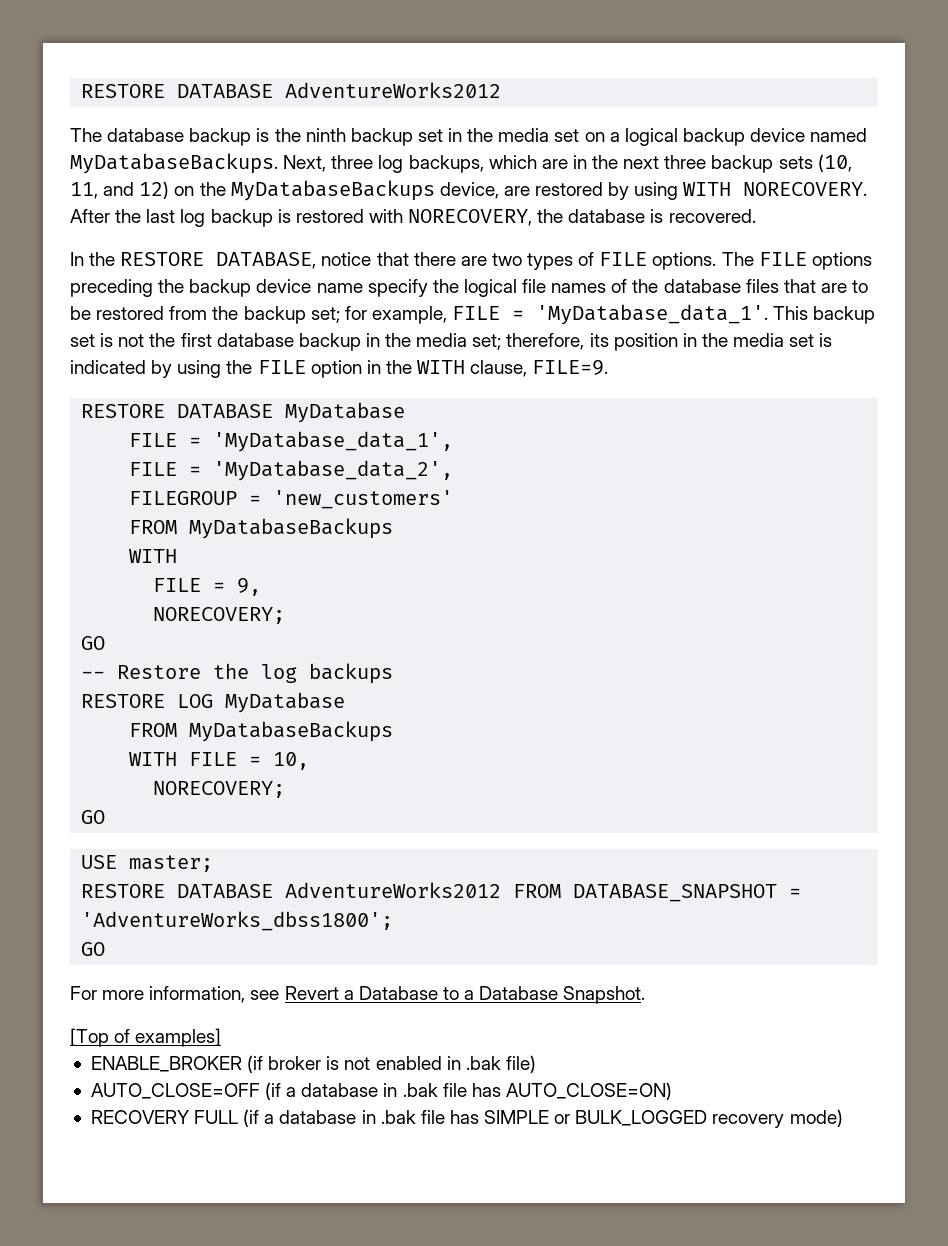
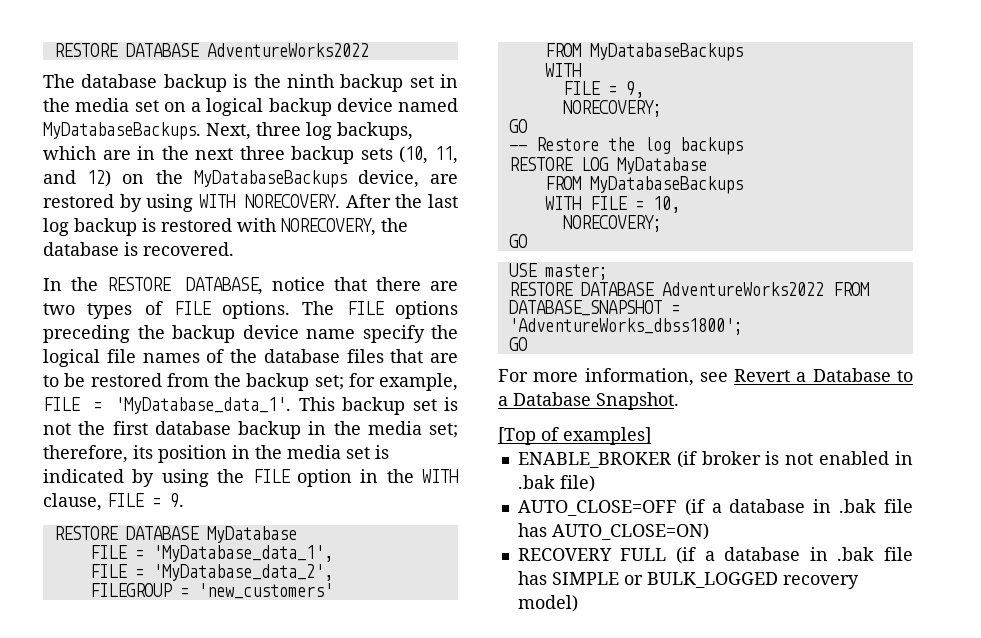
[81,82,502,98] RESTORE DATABASE AdventureWorks2012 -> [53,43,369,57] RESTORE DATABASE AdventureWorks2022
[532,360,609,375] FILE=9. -> [107,493,184,508] FILE = 9.
[285,882,502,898] AdventureWorks2012 -> [661,282,824,296] AdventureWorks2022
[789,1109,843,1127] mode) -> [517,595,578,612] model)

